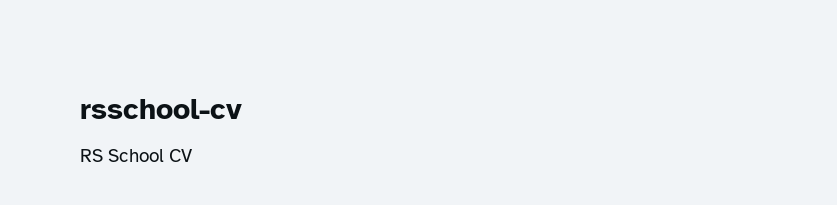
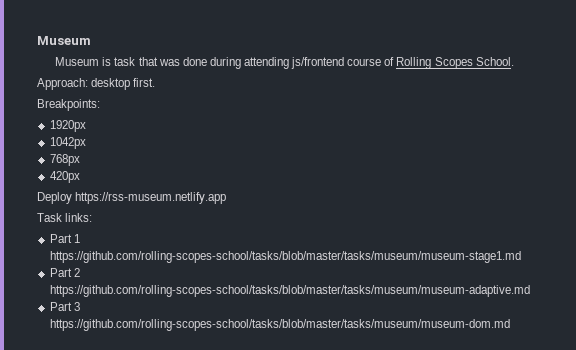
[80,99,242,119] [80,149,193,162] rsschool-cv // RS School CV -> [37,36,91,45] [55,57,514,69] [37,78,156,90] [37,99,100,111] [49,120,86,132] [49,137,86,149] [49,154,80,166] [49,171,80,183] [37,192,227,204] [37,213,93,222] [49,234,80,243] [49,251,521,263] [49,268,80,277] [49,285,530,297] [49,302,80,311] [49,319,510,331] Museum // Museum is task that was done during attending js/frontend course of Rolling Scopes School. // Approach: desktop first. // Breakpoints: // 1920px // 1042px // 768px // 420px // Deploy https://rss-museum.netlify.app // Task links: // Part 1 https://github.com/rolling-scopes-school/tasks/blob/master/tasks/museum/museum-stage1.md // Part 2 https://github.com/rolling-scopes-school/tasks/blob/master/tasks/museum/museum-adaptive.md // Part 3 https://github.com/rolling-scopes-school/tasks/blob/master/tasks/museum/museum-dom.md

